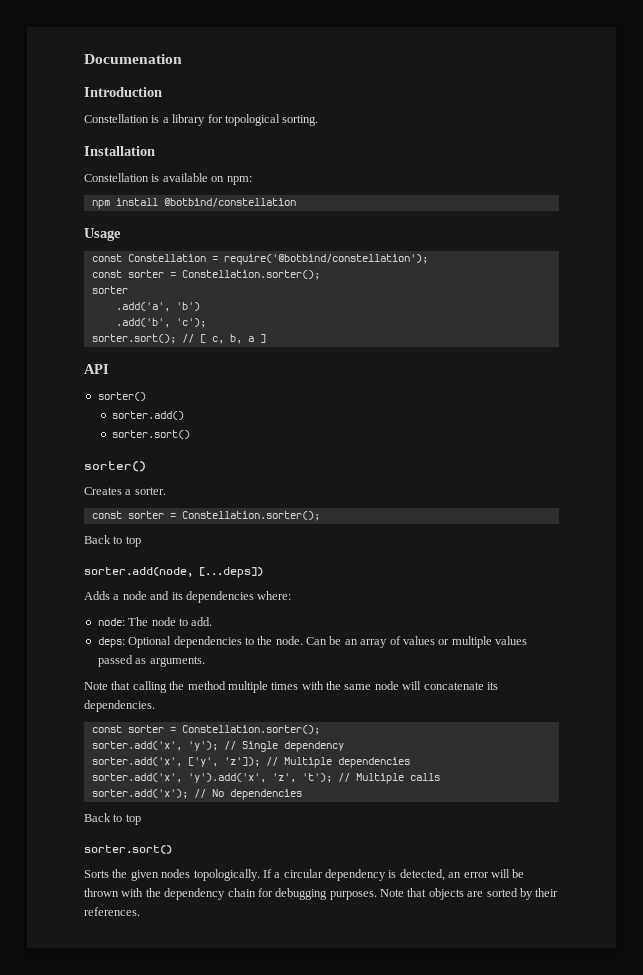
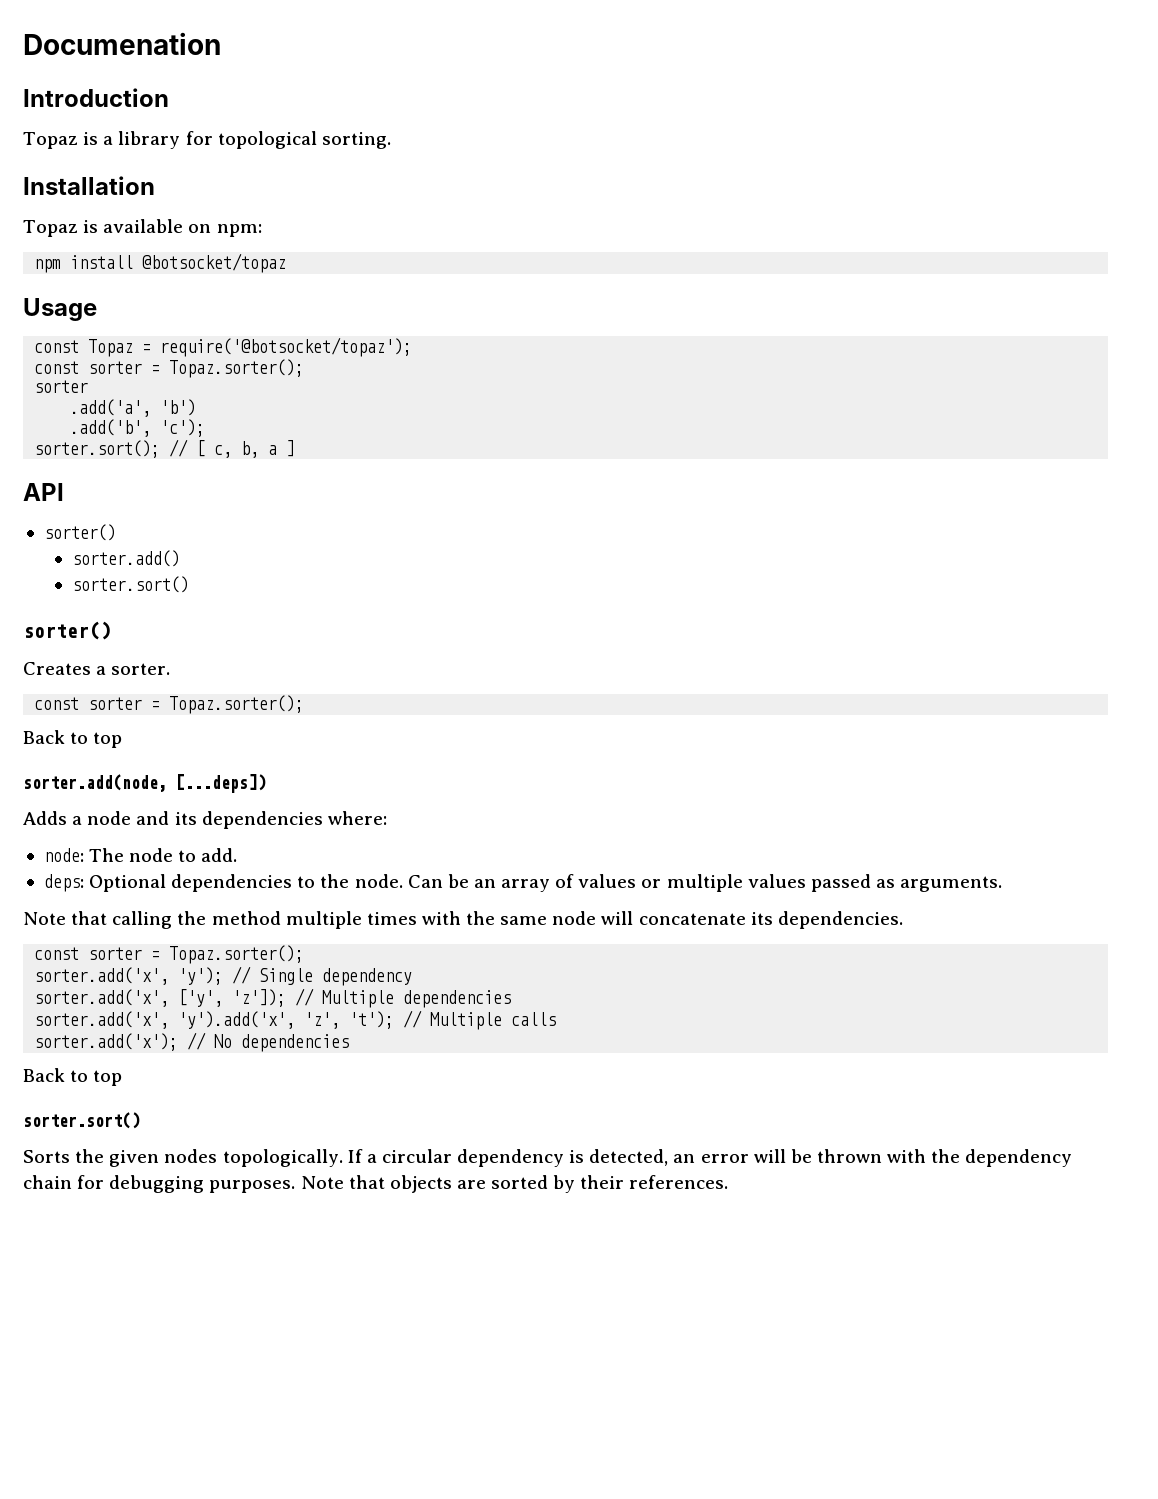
[84,114,149,123] Constellation -> [23,132,78,149] Topaz
[84,173,149,182] Constellation -> [23,220,78,237] Topaz
[163,198,296,207] @botbind/constellation -> [142,253,287,273] @botsocket/topaz
[127,254,428,265] [91,270,320,280] Constellation = require('@botbind/constellation'); // const sorter = Constellation.sorter(); -> [88,337,413,357] [34,359,305,378] Topaz = require('@botsocket/topaz'); // const sorter = Topaz.sorter();
[181,511,320,521] Constellation.sorter(); -> [169,695,305,714] Topaz.sorter();
[181,725,320,735] Constellation.sorter(); -> [169,945,305,964] Topaz.sorter();

